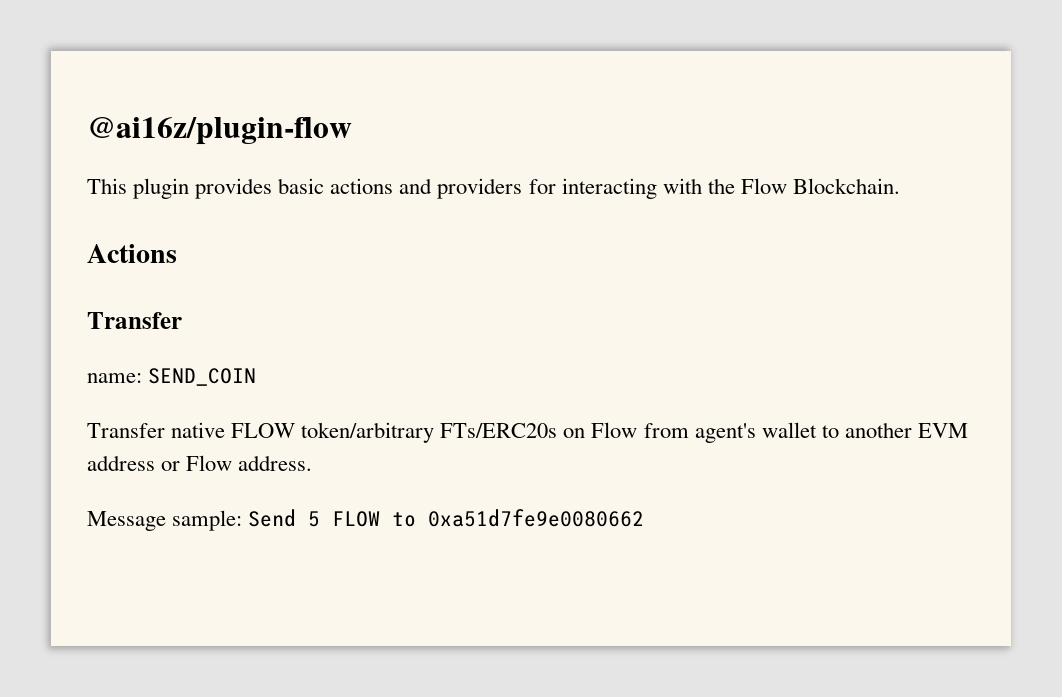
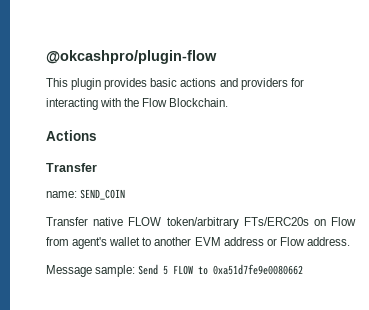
[87,117,352,145] @ai16z/plugin-flow -> [46,50,217,64] @okcashpro/plugin-flow

